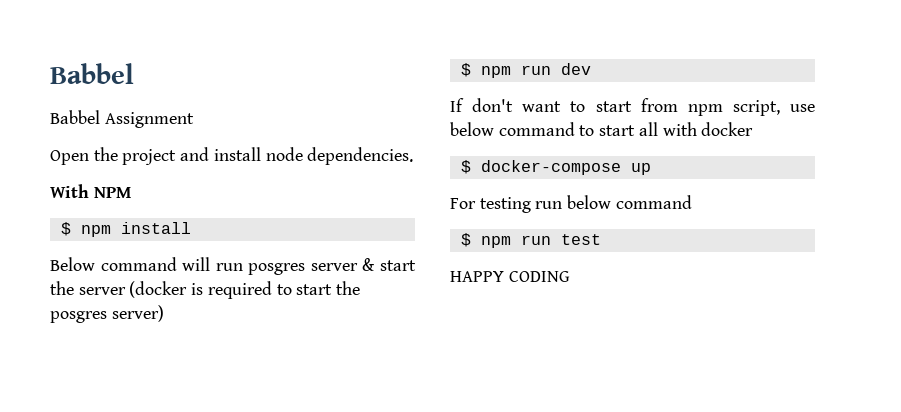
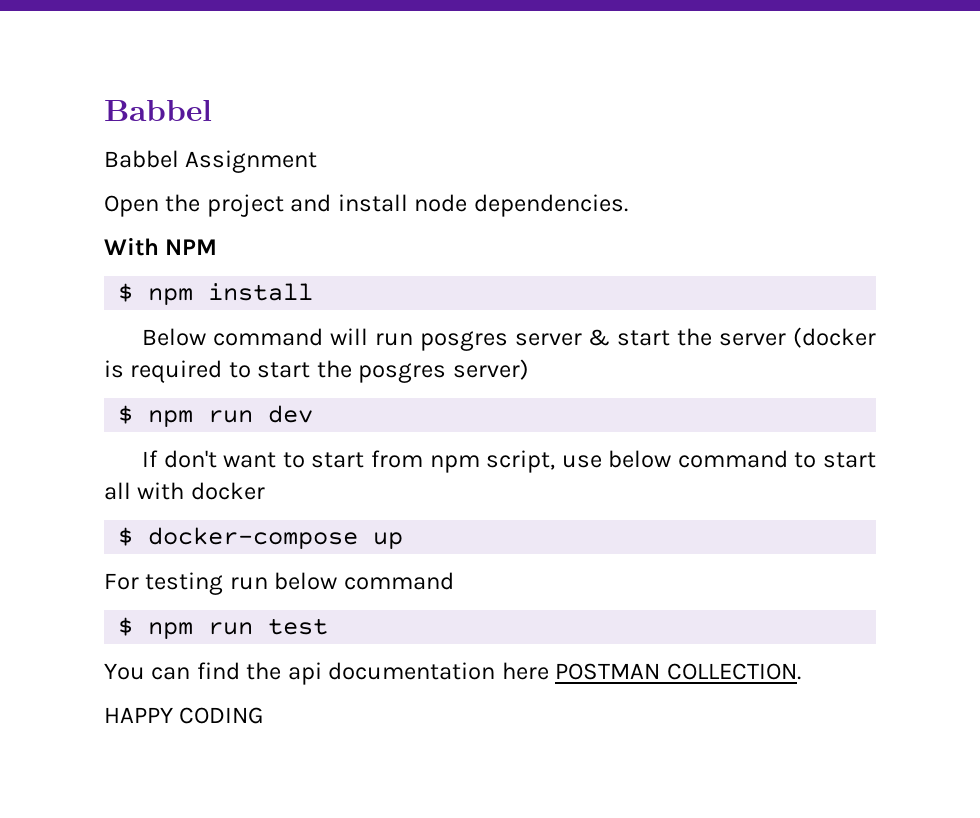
(601, 239) none -> [104,662,801,685] // You can find the api documentation here POSTMAN COLLECTION.

